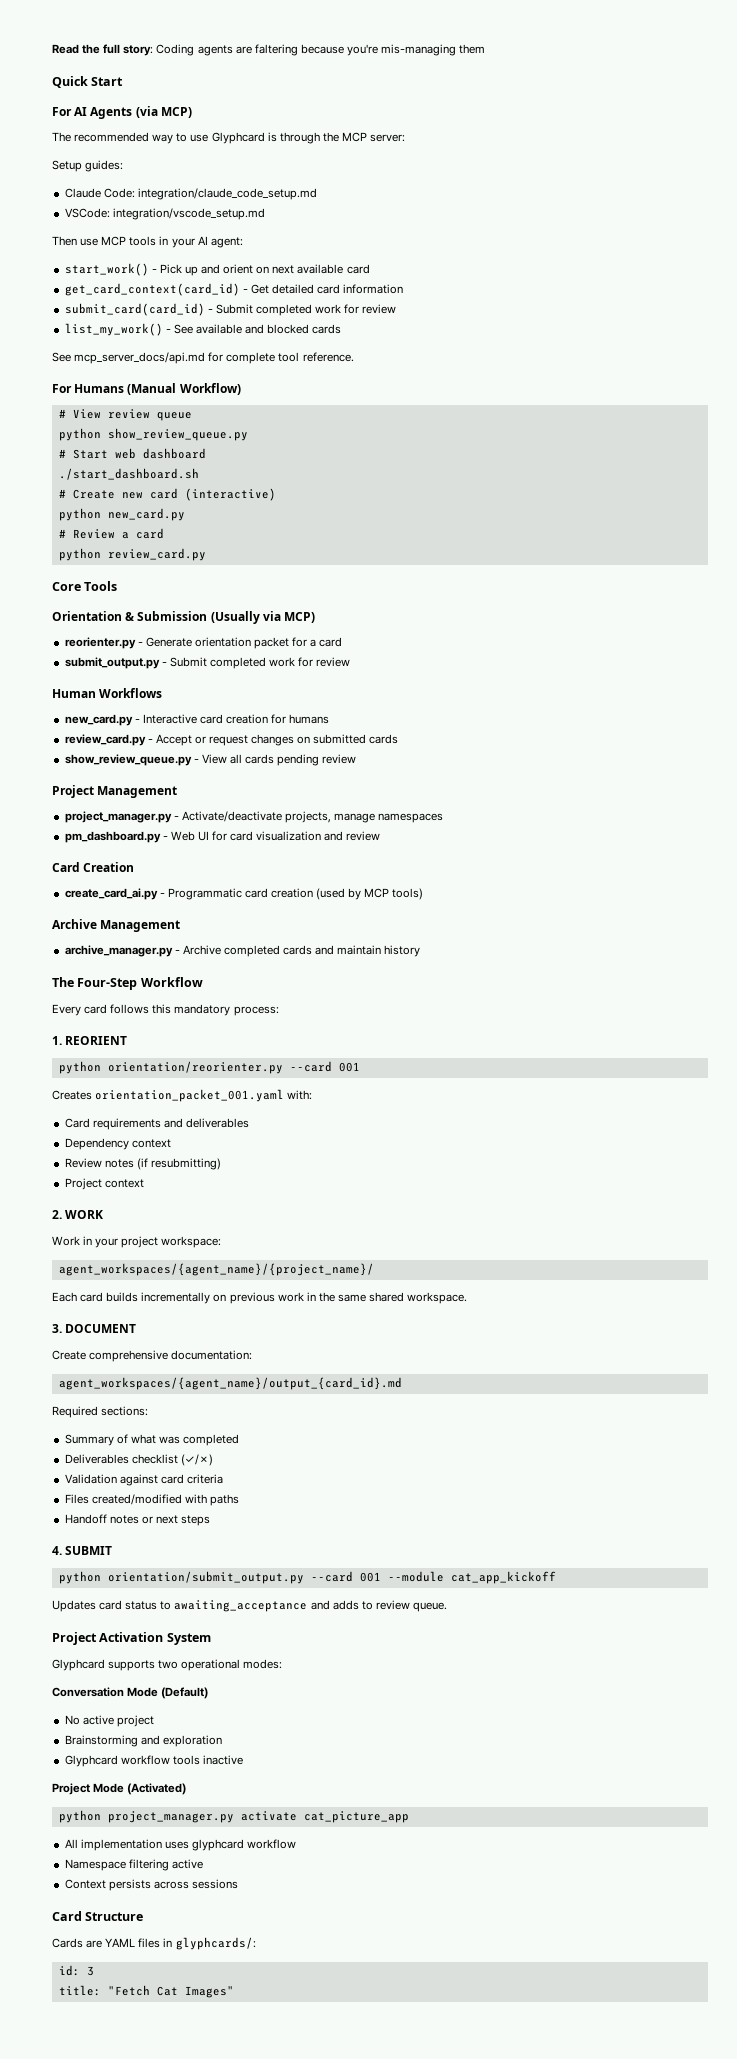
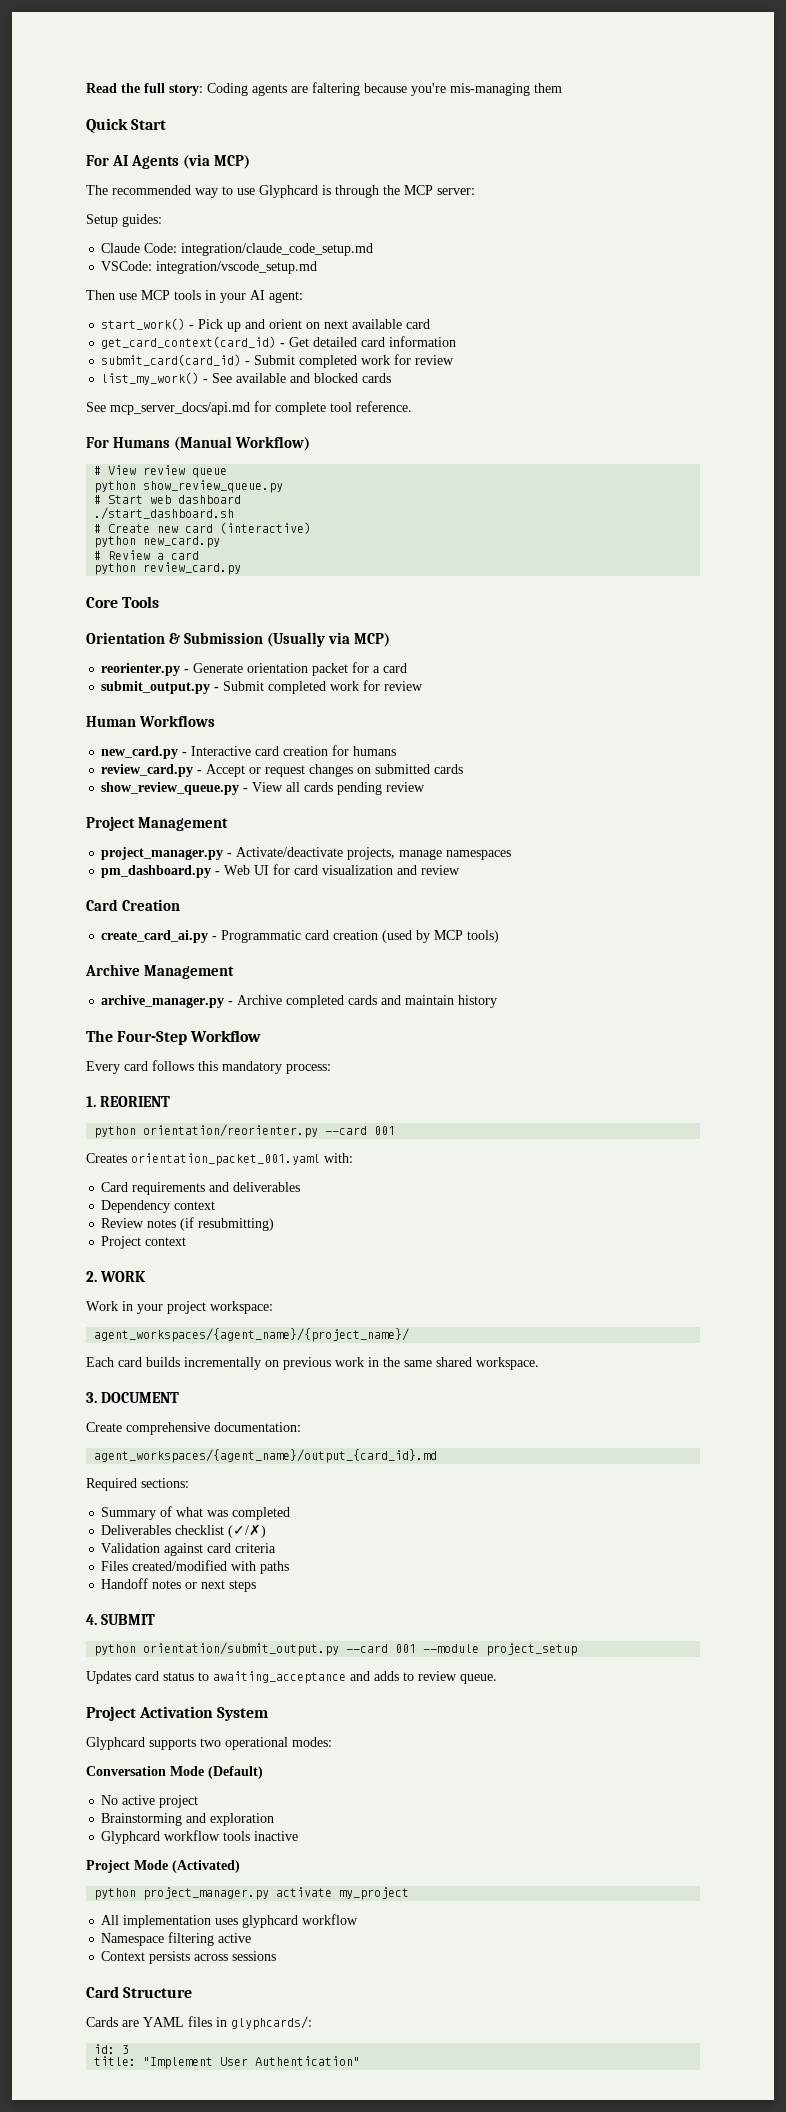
[450,1571,556,1584] cat_app_kickoff -> [486,1643,578,1656] project_setup
[303,1811,409,1823] cat_picture_app -> [339,1887,410,1900] my_project
[107,1985,234,1998] "Fetch Cat Images" -> [143,2056,361,2069] "Implement User Authentication"

